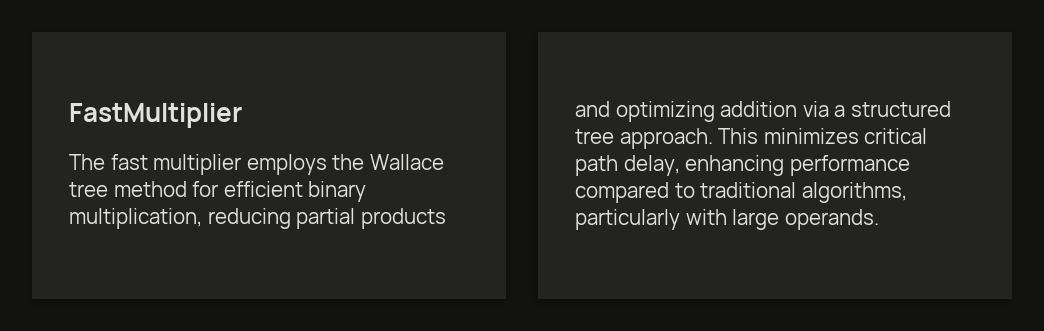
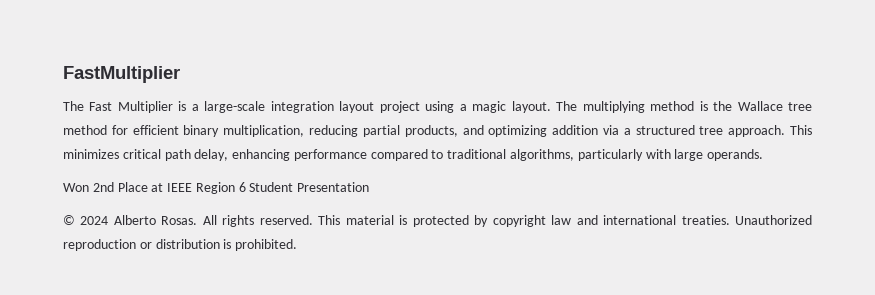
[110,154,327,175] fast multiplier employs -> [89,101,708,113] Fast Multiplier is a large-scale integration layout project using a magic layout. The multiplying method is
[360,208,446,229] products -> [404,125,458,137] products,
(879, 219) none -> [63,182,370,194] [63,215,813,227] [63,239,298,251] // Won 2nd Place at IEEE Region 6 Student Presentation // © 2024 Alberto Rosas. All rights reserved. This material is protected by copyright law and international treaties. Unauthorized reproduction or distribution is prohibited.

